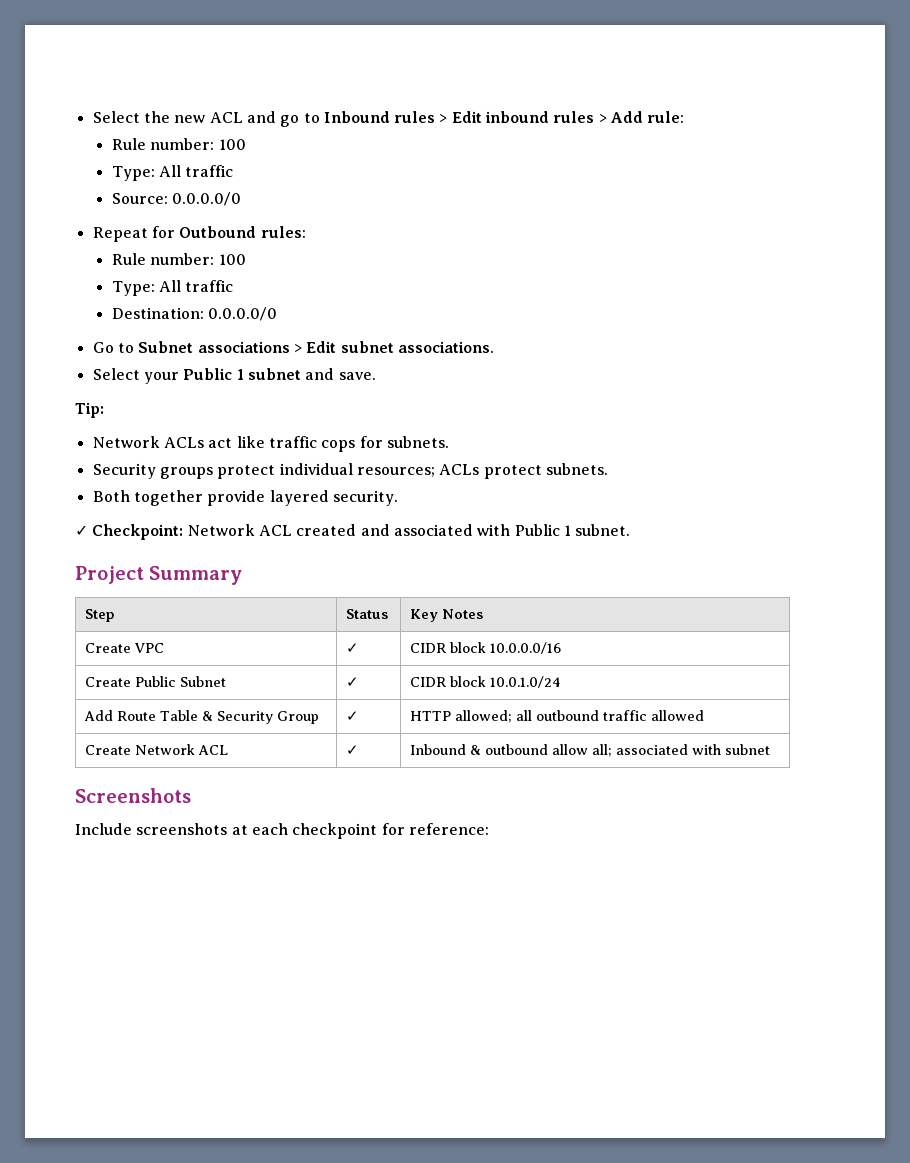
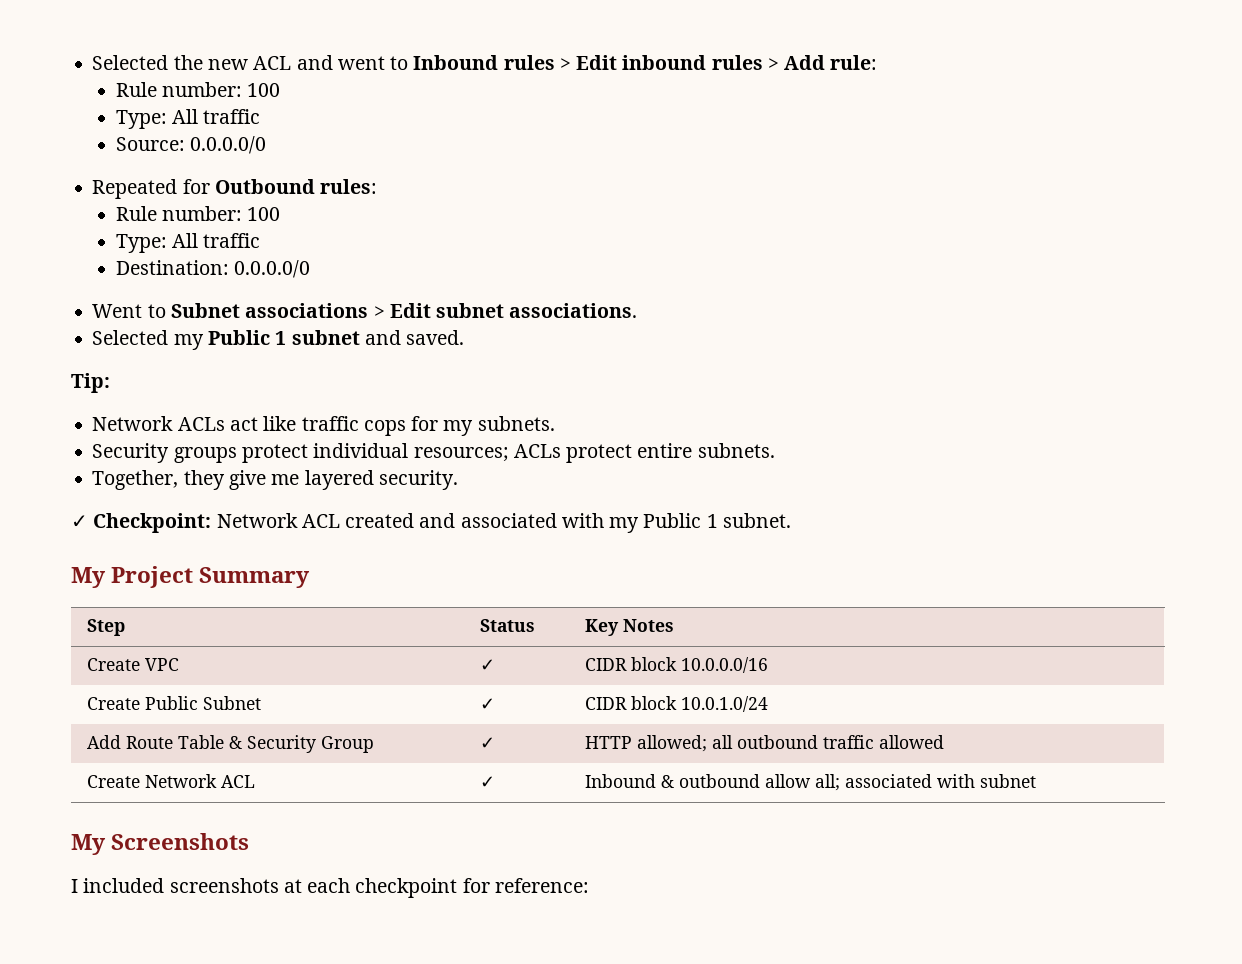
[92,111,140,123] Select -> [92,55,169,70] Selected
[280,115,300,127] go -> [337,56,385,70] went
[92,227,148,242] Repeat -> [92,179,178,199] Repeated
[92,342,114,353] Go -> [92,304,143,318] Went
[92,368,179,384] Select your -> [92,330,204,350] Selected my
[338,372,376,380] save. -> [406,330,465,345] saved.
(383, 442) none -> [443,420,474,436] my
[545,463,608,475] [92,490,266,506] subnets. // Both together provide -> [637,443,775,458] [92,470,300,490] entire subnets. // Together, they give me
(511, 530) none -> [609,517,640,533] my
(631, 530) none -> [71,567,106,588] My
(771, 749) none -> [71,834,106,855] My
[75,823,132,835] Include -> [71,878,165,893] I included

